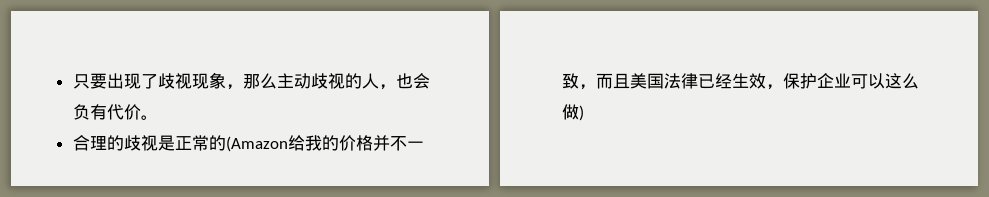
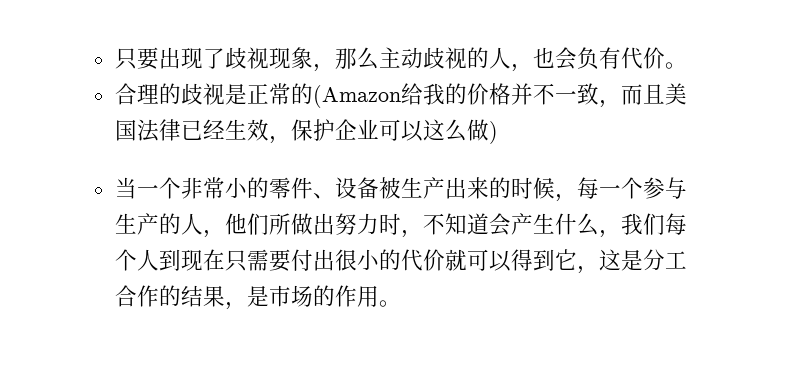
(584, 113) none -> [114,177,687,202] [114,213,687,238] [114,249,687,274] [114,285,401,310] // 当一个非常小的零件、设备被生产出来的时候，每一个参与生产的人，他们所做出努力时，不知道会产生什么，我们每个人到现在只需要付出很小的代价就可以得到它，这是分工合作的结果，是市场的作用。

